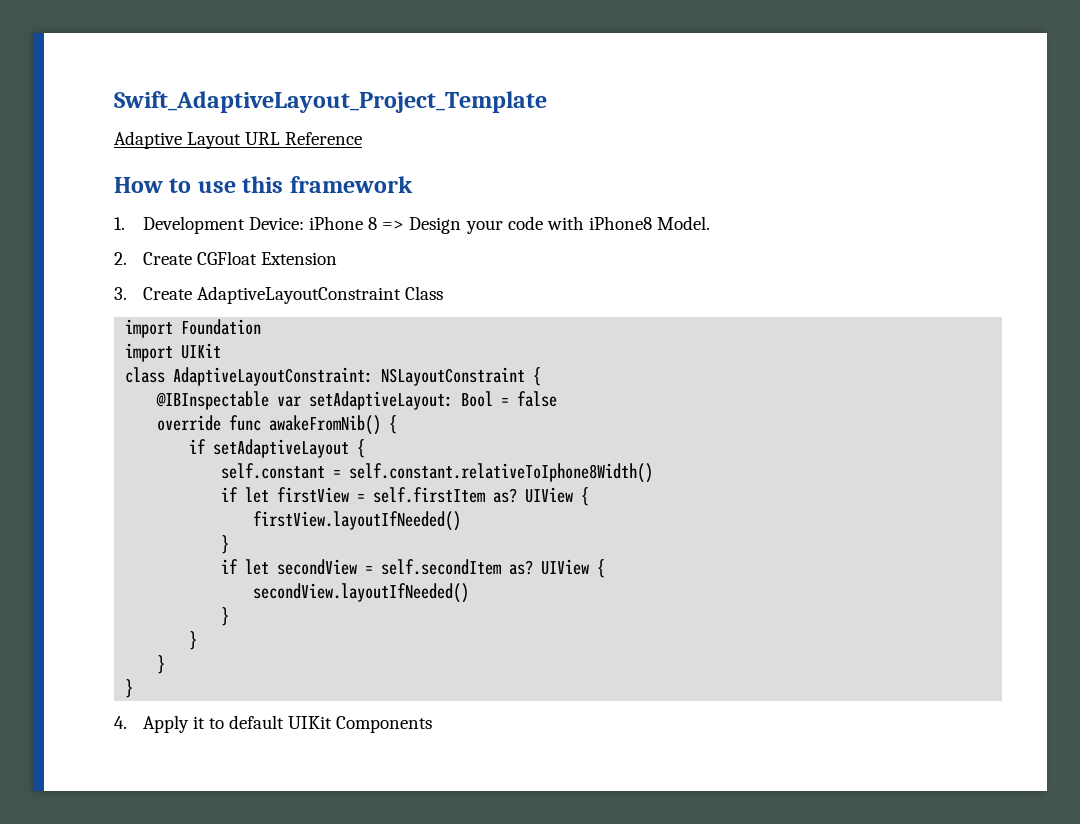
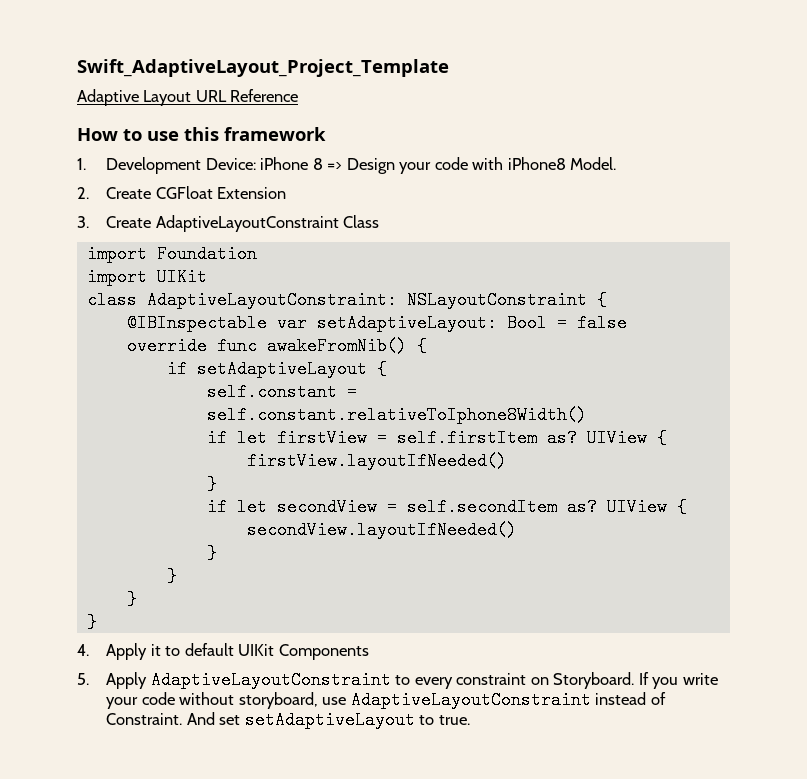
(433, 724) none -> [77,671,718,689] [106,691,666,709] [106,711,470,729] // 5. Apply AdaptiveLayoutConstraint to every constraint on Storyboard. If you write your code without storyboard, use AdaptiveLayoutConstraint instead of Constraint. And set setAdaptiveLayout to true.

